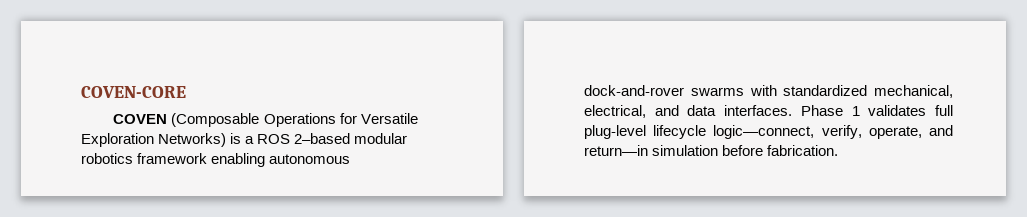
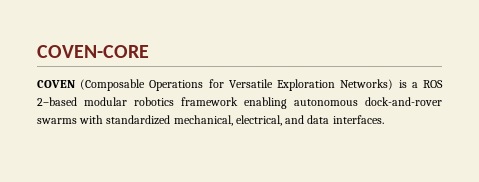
[800,105,953,116] [584,125,953,139] [584,145,839,156] Phase 1 validates full plug-level lifecycle logic—connect, verify, operate, and return—in simulation before fabrication. -> (384, 119) none

